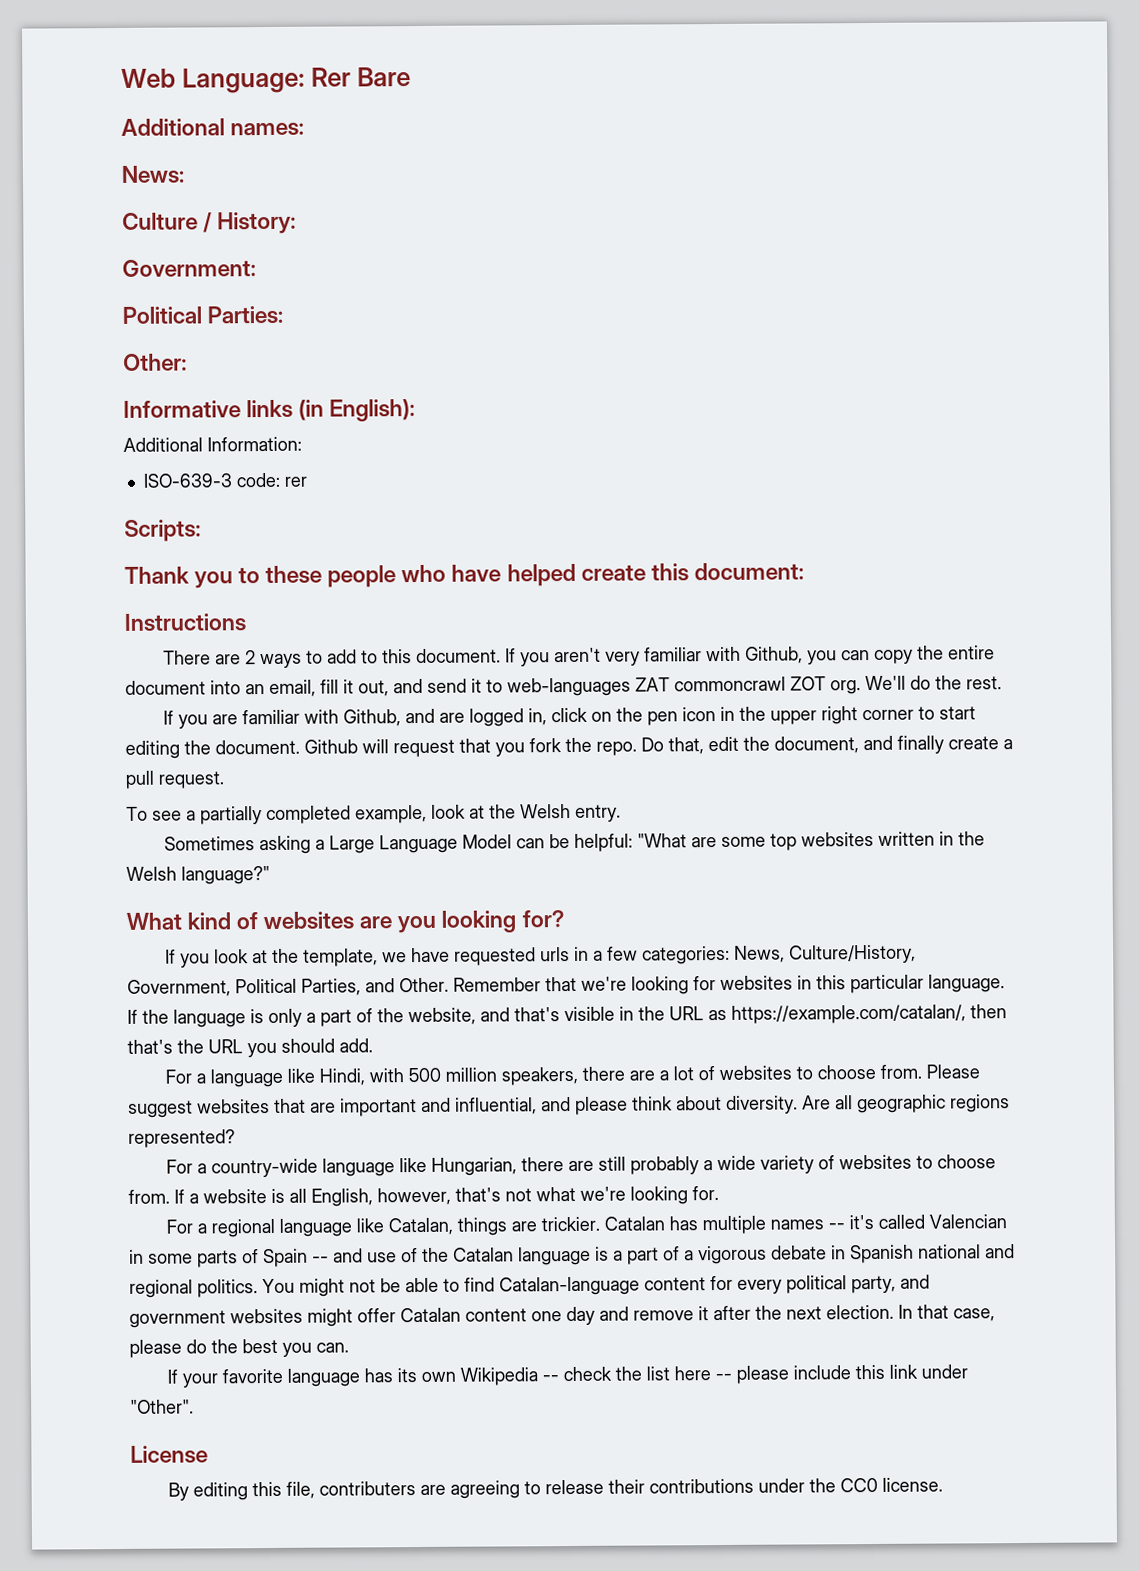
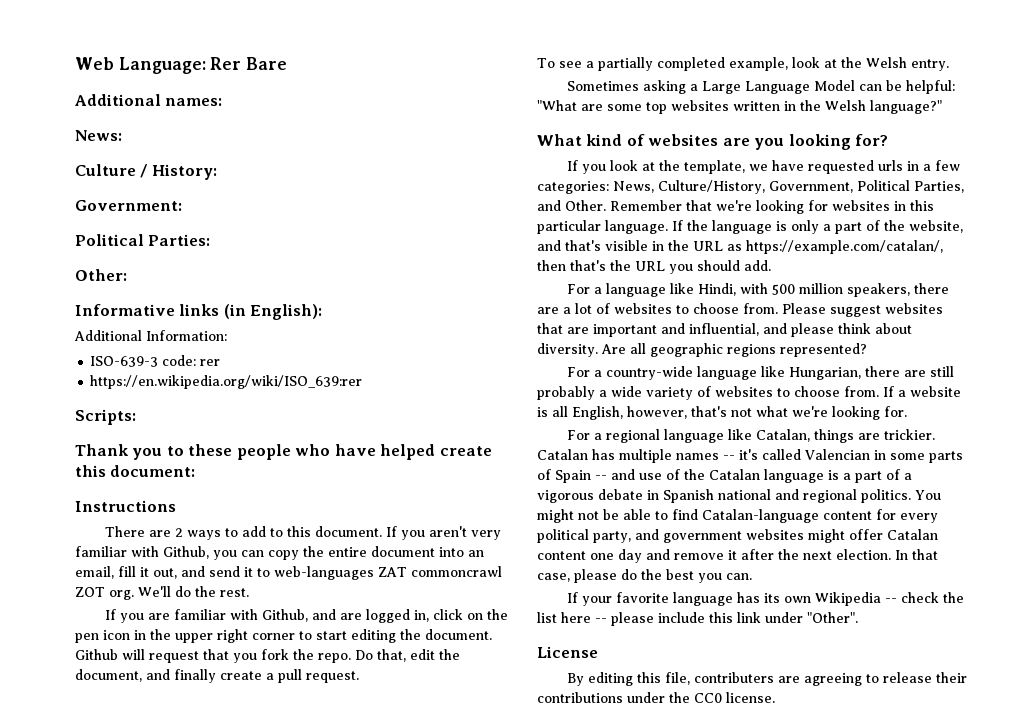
(308, 481) none -> [90,375,363,389] // https://en.wikipedia.org/wiki/ISO_639:rer

